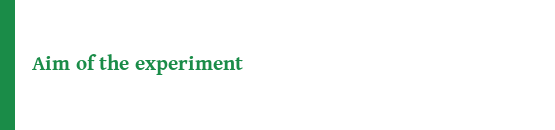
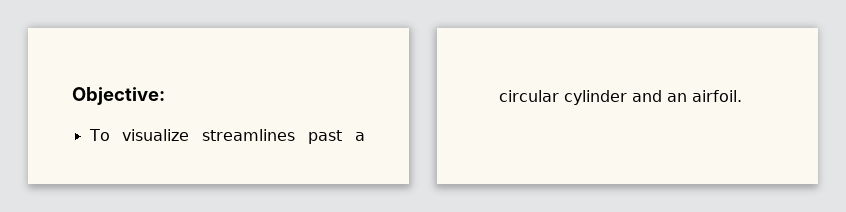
[32,54,244,75] Aim of the experiment -> [72,87,165,105] [88,129,365,144] [498,90,742,105] Objective: // To visualize streamlines past a circular cylinder and an airfoil.

